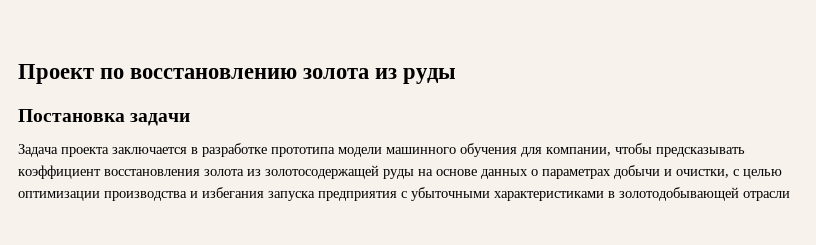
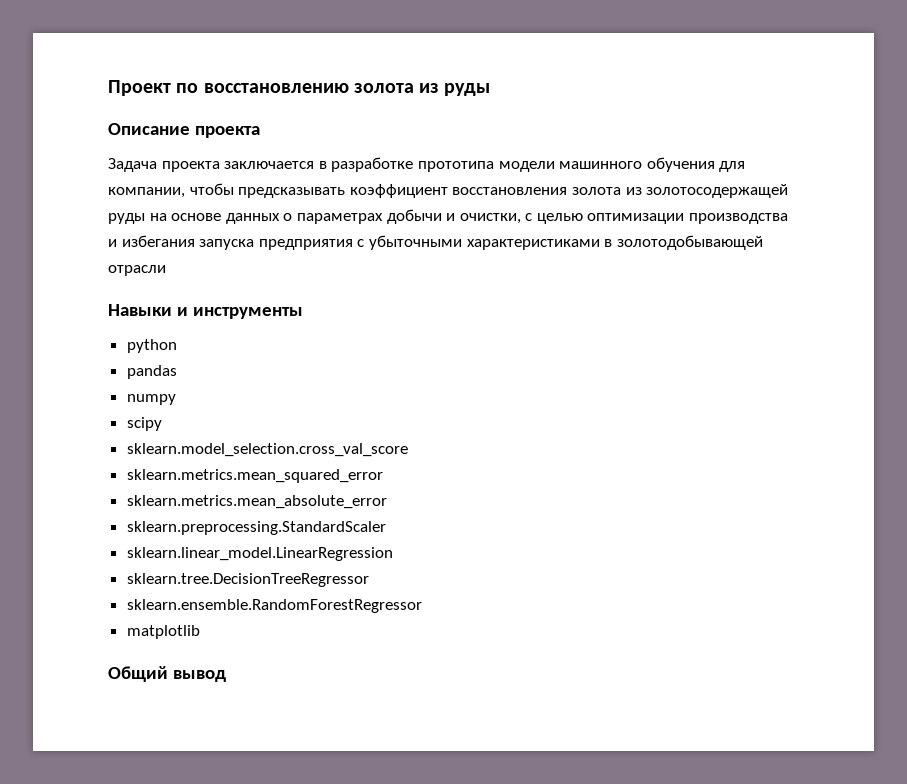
[18,109,191,126] Постановка задачи -> [108,123,260,138] Описание проекта
(790, 196) none -> [108,304,303,319] [126,339,177,353] [126,365,177,379] [126,394,176,405] [126,417,162,431] [126,443,408,457] [126,469,383,483] [126,495,387,509] [126,521,386,535] [126,547,393,561] [126,573,369,587] [126,599,422,613] [126,625,200,639] [108,666,226,682] // Навыки и инструменты // python // pandas // numpy // scipy // sklearn.model_selection.cross_val_score // sklearn.metrics.mean_squared_error // sklearn.metrics.mean_absolute_error // sklearn.preprocessing.StandardScaler // sklearn.linear_model.LinearRegression // sklearn.tree.DecisionTreeRegressor // sklearn.ensemble.RandomForestRegressor // matplotlib // Общий вывод

